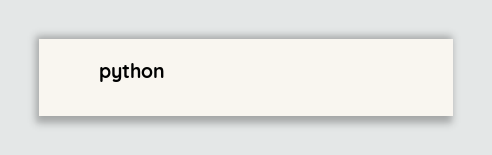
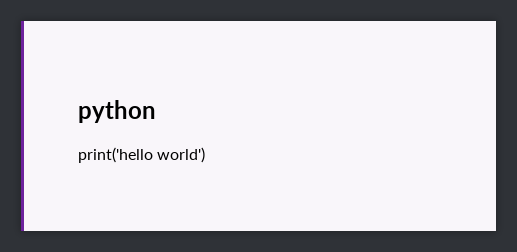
(165, 72) none -> [78,147,206,163] // print('hello world')

